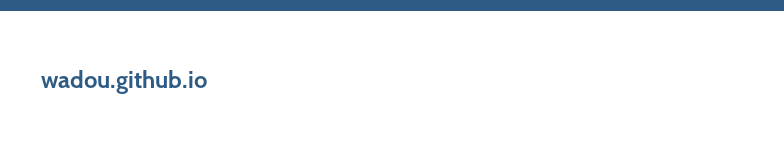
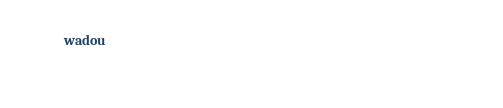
[41,70,207,94] wadou.github.io -> [63,34,106,45] wadou

